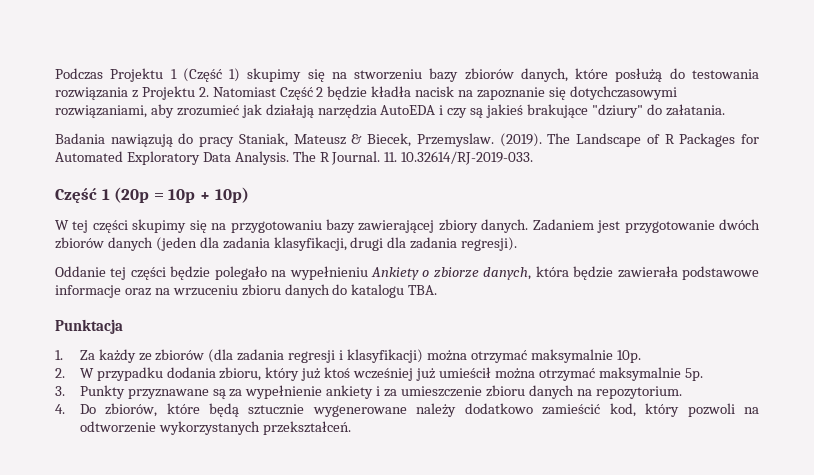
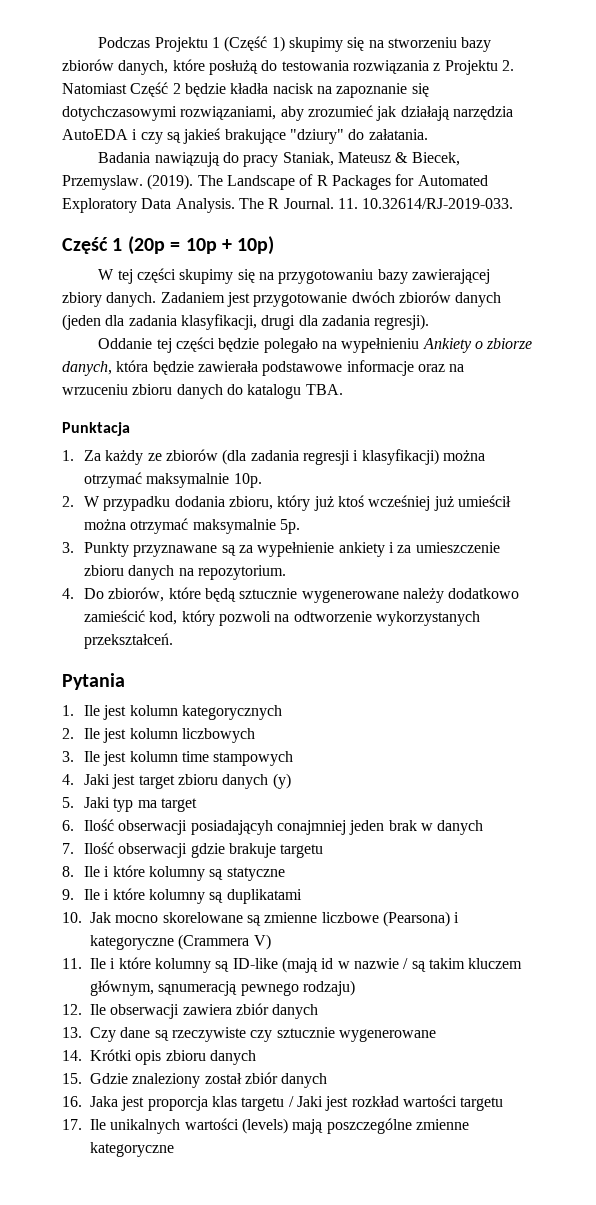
(351, 428) none -> [62,673,125,690] [62,705,283,720] [62,728,256,743] [62,751,294,766] [62,773,291,789] [62,797,198,812] [62,819,484,835] [62,842,324,858] [62,865,285,881] [62,888,302,904] [62,911,460,927] [90,934,271,950] [62,957,523,973] [90,980,355,996] [62,1003,319,1019] [62,1027,436,1042] [62,1049,256,1065] [62,1072,328,1088] [62,1095,504,1111] [62,1118,469,1134] [90,1142,174,1157] // Pytania // 1. Ile jest kolumn kategorycznych // 2. Ile jest kolumn liczbowych // 3. Ile jest kolumn time stampowych // 4. Jaki jest target zbioru danych (y) // 5. Jaki typ ma target // 6. Ilość obserwacji posiadającyh conajmniej jeden brak w danych // 7. Ilość obserwacji gdzie brakuje targetu // 8. Ile i które kolumny są statyczne // 9. Ile i które kolumny są duplikatami // 10. Jak mocno skorelowane są zmienne liczbowe (Pearsona) i kategoryczne (Crammera V) // 11. Ile i które kolumny są ID-like (mają id w nazwie / są takim kluczem głównym, sąnumeracją pewnego rodzaju) // 12. Ile obserwacji zawiera zbiór danych // 13. Czy dane są rzeczywiste czy sztucznie wygenerowane // 14. Krótki opis zbioru danych // 15. Gdzie znaleziony został zbiór danych // 16. Jaka jest proporcja klas targetu / Jaki jest rozkład wartości targetu // 17. Ile unikalnych wartości (levels) mają poszczególne zmienne kategoryczne

